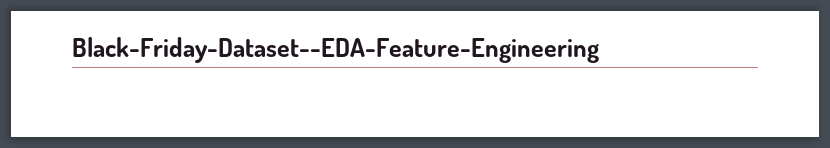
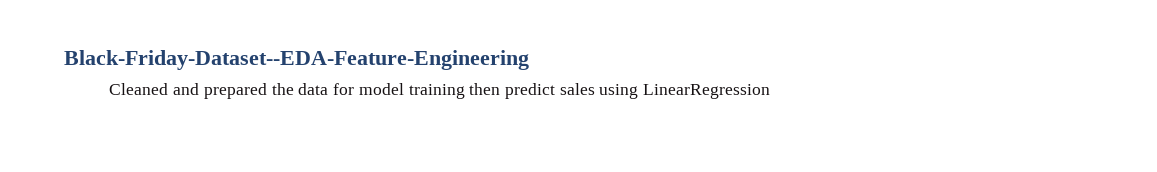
(599, 50) none -> [109,83,771,99] // Cleaned and prepared the data for model training then predict sales using LinearRegression

